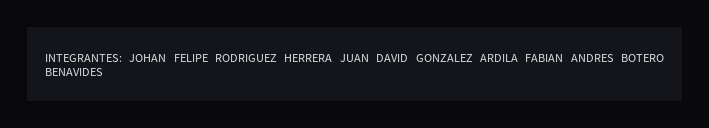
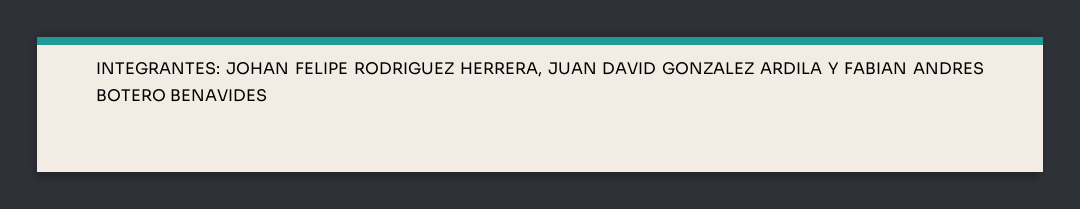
[284,54,333,62] HERRERA -> [459,62,542,77] HERRERA,
(518, 58) none -> [828,62,840,74] Y

